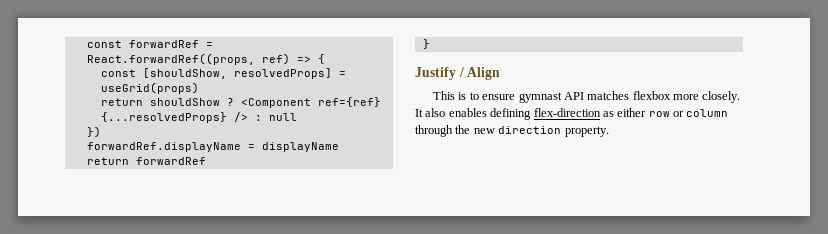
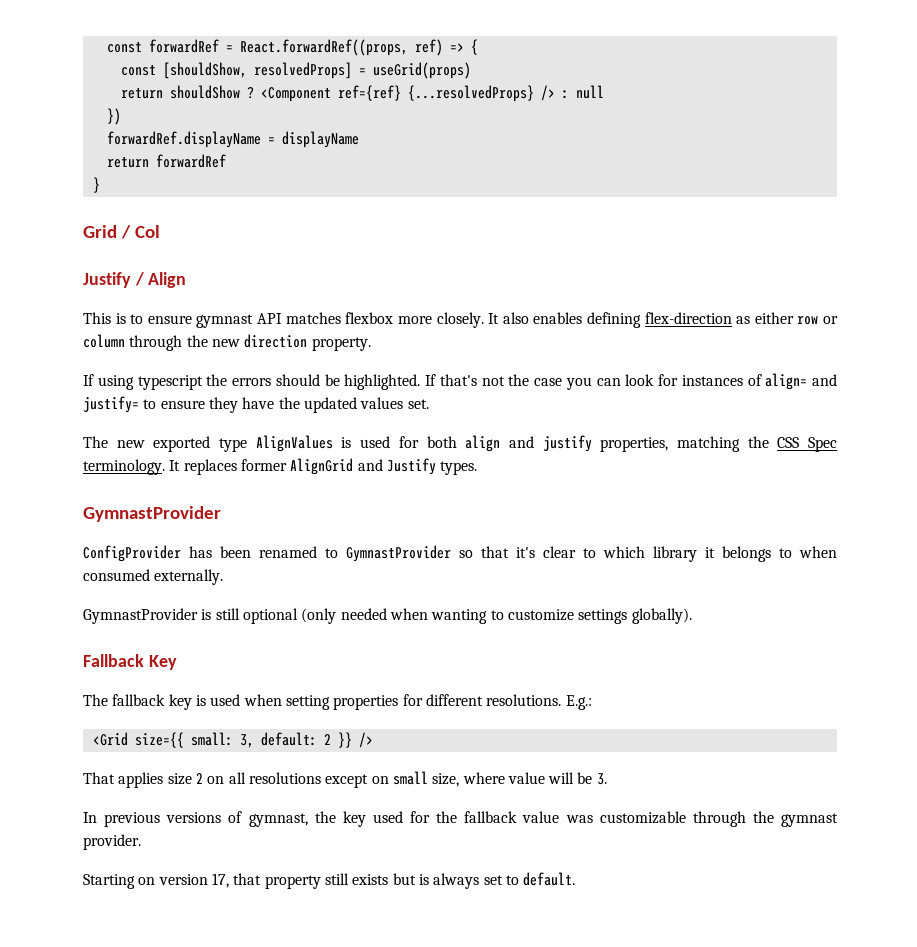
(430, 44) none -> [83,225,160,239] // Grid / Col
(609, 131) none -> [83,373,837,390] [83,396,429,413] [83,435,837,452] [83,458,478,475] [83,506,221,522] [83,545,837,562] [83,569,224,585] [83,608,692,624] [83,654,177,670] [83,694,592,710] [92,732,373,748] [83,771,607,788] [83,811,838,827] [83,834,141,850] [83,872,576,889] // If using typescript the errors should be highlighted. If that's not the case you can look for instances of align= and justify= to ensure they have the updated values set. // The new exported type AlignValues is used for both align and justify properties, matching the CSS Spec terminology. It replaces former AlignGrid and Justify types. // GymnastProvider // ConfigProvider has been renamed to GymnastProvider so that it's clear to which library it belongs to when consumed externally. // GymnastProvider is still optional (only needed when wanting to customize settings globally). // Fallback Key // The fallback key is used when setting properties for different resolutions. E.g.: // <Grid size={{ small: 3, default: 2 }} /> // That applies size 2 on all resolutions except on small size, where value will be 3. // In previous versions of gymnast, the key used for the fallback value was customizable through the gymnast provider. // Starting on version 17, that property still exists but is always set to default.

